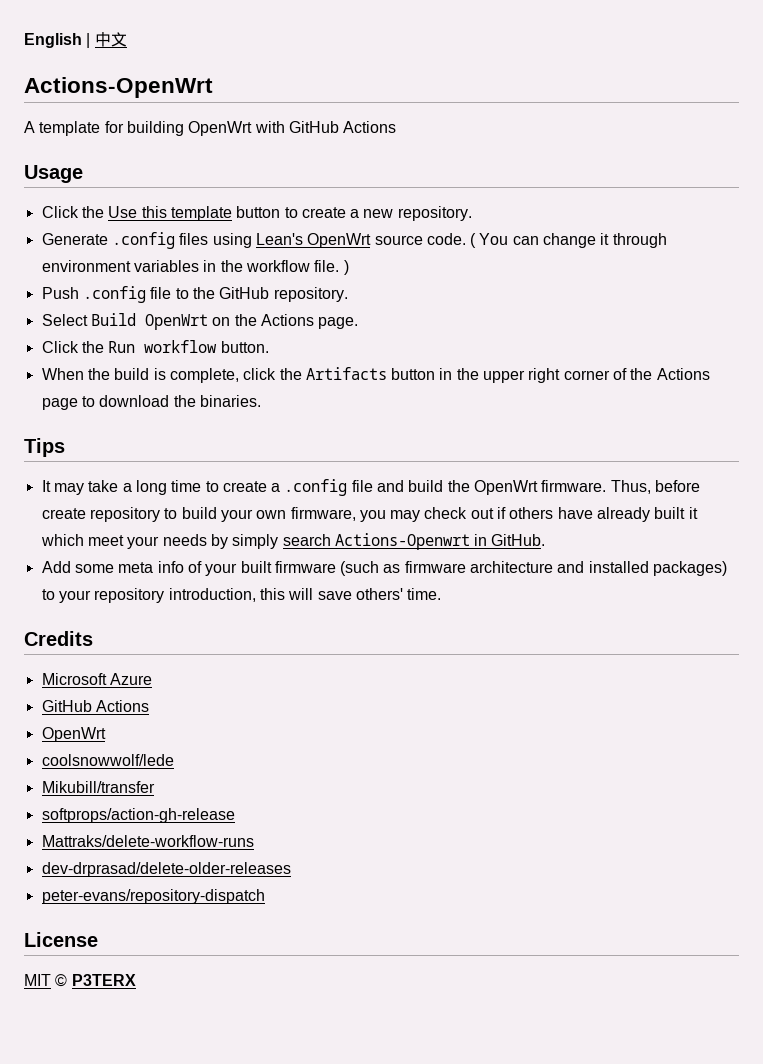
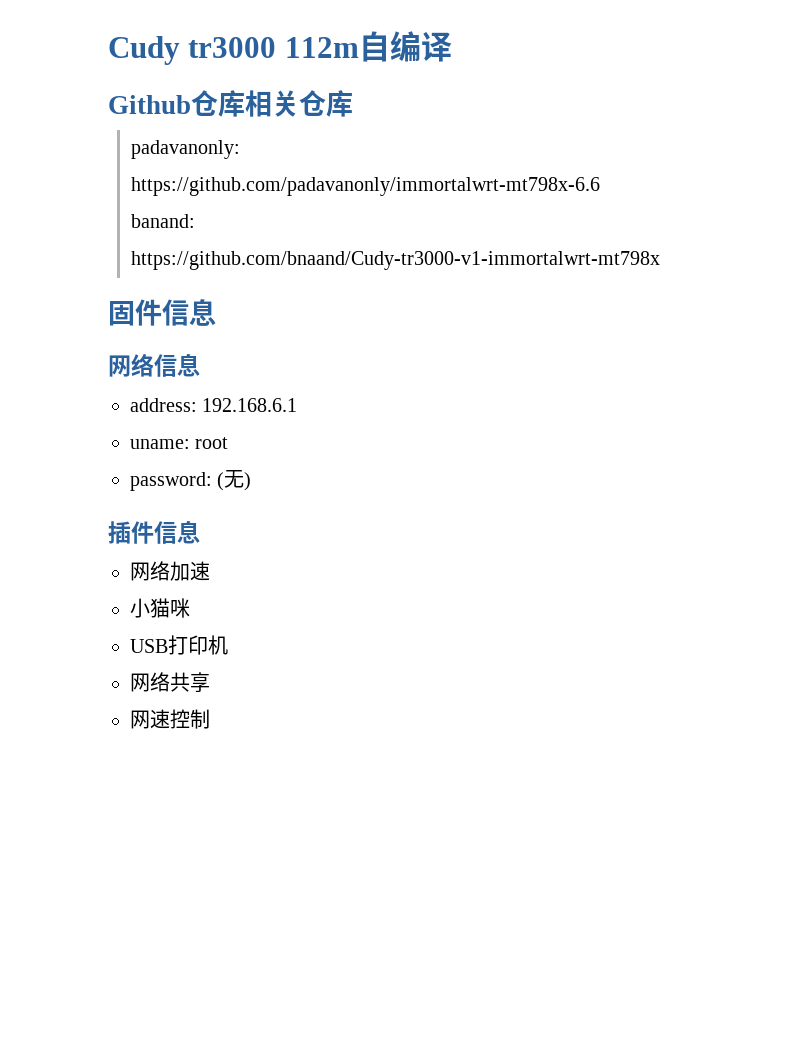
[24,32,127,48] [24,77,213,98] [24,121,397,136] [24,165,83,183] [41,206,472,221] [41,232,667,249] [41,260,349,275] [41,286,348,303] [41,313,359,330] [41,340,269,353] [41,367,710,383] [41,395,261,410] [24,438,65,457] [41,479,701,496] [41,507,698,522] [40,533,546,550] [41,561,728,576] [41,588,442,603] [24,631,93,646] [41,673,152,685] [41,700,149,712] [41,727,106,742] [41,754,174,766] [41,781,155,793] [41,808,235,823] [41,835,254,847] [41,862,291,877] [41,889,265,904] [24,932,98,947] [24,974,136,987] English | 中文 // Actions-OpenWrt // A template for building OpenWrt with GitHub Actions // Usage // Click the Use this template button to create a new repository. // Generate .config files using Lean's OpenWrt source code. ( You can change it through environment variables in the workflow file. ) // Push .config file to the GitHub repository. // Select Build OpenWrt on the Actions page. // Click the Run workflow button. // When the build is complete, click the Artifacts button in the upper right corner of the Actions page to download the binaries. // Tips // It may take a long time to create a .config file and build the OpenWrt firmware. Thus, before create repository to build your own firmware, you may check out if others have already built it which meet your needs by simply search Actions-Openwrt in GitHub. // Add some meta info of your built firmware (such as firmware architecture and installed packages) to your repository introduction, this will save others' time. // Credits // Microsoft Azure // GitHub Actions // OpenWrt // coolsnowwolf/lede // Mikubill/transfer // softprops/action-gh-release // Mattraks/delete-workflow-runs // dev-drprasad/delete-older-releases // peter-evans/repository-dispatch // License // MIT © P3TERX -> [108,31,452,65] [108,90,353,117] [130,140,240,159] [130,177,600,196] [130,214,195,228] [130,251,660,270] [108,299,216,326] [108,353,200,377] [130,398,298,412] [130,437,229,449] [130,470,252,491] [108,520,200,544] [130,561,210,581] [130,598,190,618] [130,635,228,655] [130,672,210,693] [130,709,210,729] Cudy tr3000 112m自编译 // Github仓库相关仓库 // padavanonly: https://github.com/padavanonly/immortalwrt-mt798x-6.6 // banand: https://github.com/bnaand/Cudy-tr3000-v1-immortalwrt-mt798x // 固件信息 // 网络信息 // address: 192.168.6.1 // uname: root // password: (无) // 插件信息 // 网络加速 // 小猫咪 // USB打印机 // 网络共享 // 网速控制

